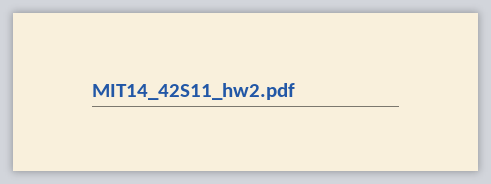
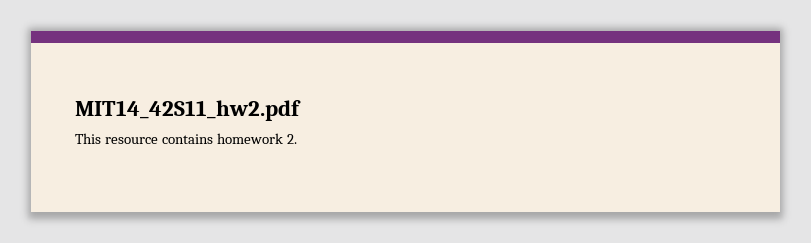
(295, 91) none -> [75,133,297,144] // This resource contains homework 2.

